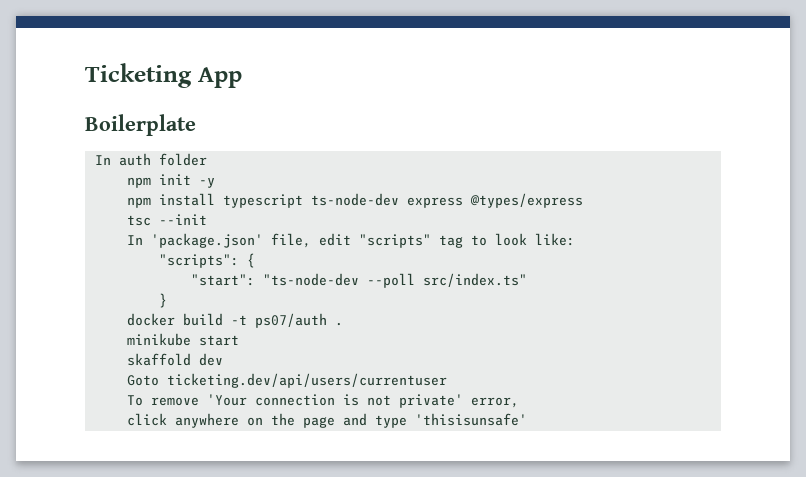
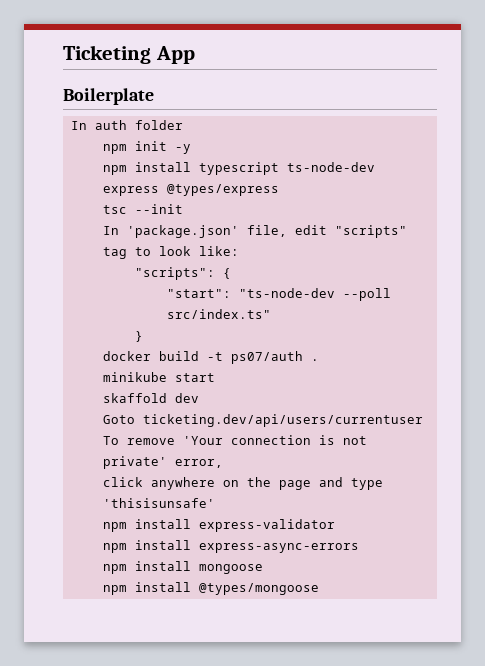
(527, 419) none -> [102,519,335,532] [102,540,359,553] [102,561,263,574] [102,582,319,595] // npm install express-validator // npm install express-async-errors // npm install mongoose // npm install @types/mongoose

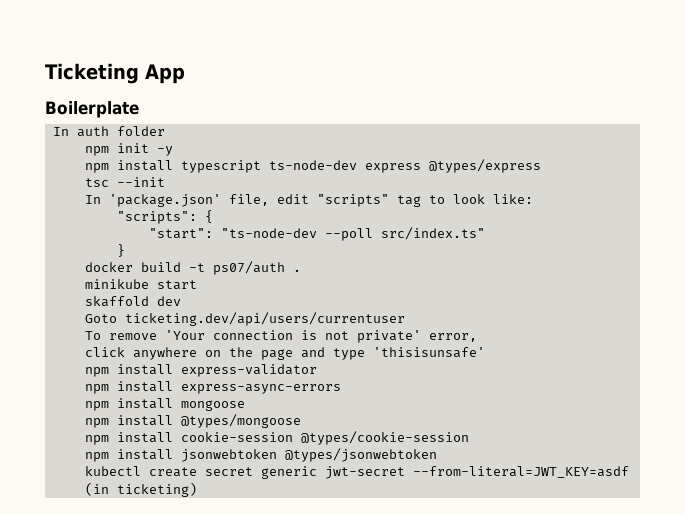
(319, 589) none -> [84,431,469,445] [84,448,437,462] [84,466,629,479] [84,482,197,497] // npm install cookie-session @types/cookie-session // npm install jsonwebtoken @types/jsonwebtoken // kubectl create secret generic jwt-secret --from-literal=JWT_KEY=asdf (in ticketing)

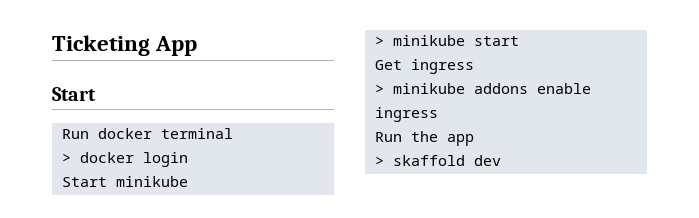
[45,101,139,118] [52,126,165,137] [84,143,173,156] [84,159,541,173] [84,177,165,187] [84,194,533,207] [116,210,213,224] [148,227,485,241] [116,244,125,257] [84,261,301,275] [84,279,197,290] [84,296,181,307] [84,312,405,326] [84,330,477,343] [84,347,485,360] [84,364,317,377] [84,381,341,394] [84,398,245,411] [84,414,301,428] [84,431,469,445] [84,448,437,462] [84,466,629,479] [84,482,197,497] Boilerplate // In auth folder // npm init -y // npm install typescript ts-node-dev express @types/express // tsc --init // In 'package.json' file, edit "scripts" tag to look like: // "scripts": { // "start": "ts-node-dev --poll src/index.ts" // } // docker build -t ps07/auth . // minikube start // skaffold dev // Goto ticketing.dev/api/users/currentuser // To remove 'Your connection is not private' error, // click anywhere on the page and type 'thisisunsafe' // npm install express-validator // npm install express-async-errors // npm install mongoose // npm install @types/mongoose // npm install cookie-session @types/cookie-session // npm install jsonwebtoken @types/jsonwebtoken // kubectl create secret generic jwt-secret --from-literal=JWT_KEY=asdf (in ticketing) -> [52,87,96,101] [61,128,233,139] [61,152,188,167] [61,176,188,187] [374,35,519,46] [374,59,474,74] [374,83,591,94] [374,107,438,122] [374,131,474,146] [374,155,501,166] Start // Run docker terminal // > docker login // Start minikube // > minikube start // Get ingress // > minikube addons enable ingress // Run the app // > skaffold dev

